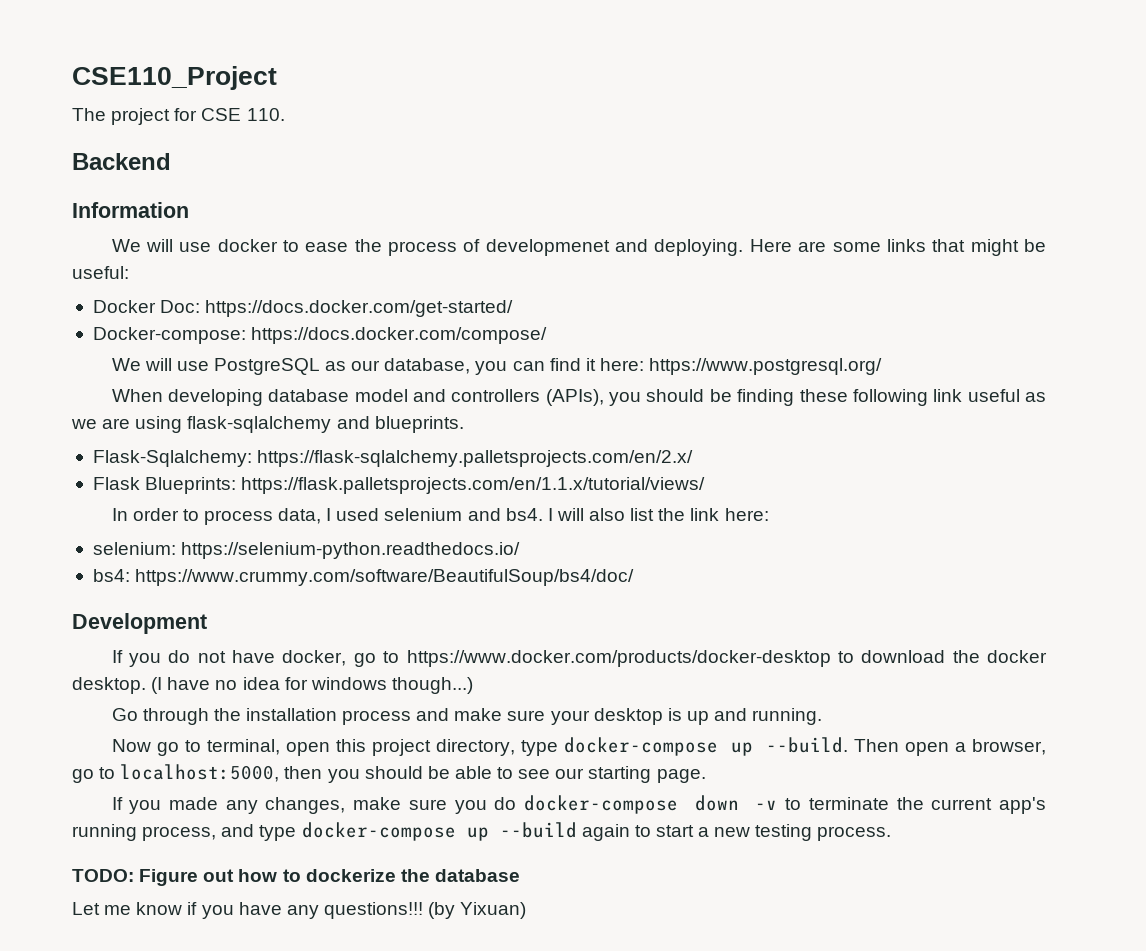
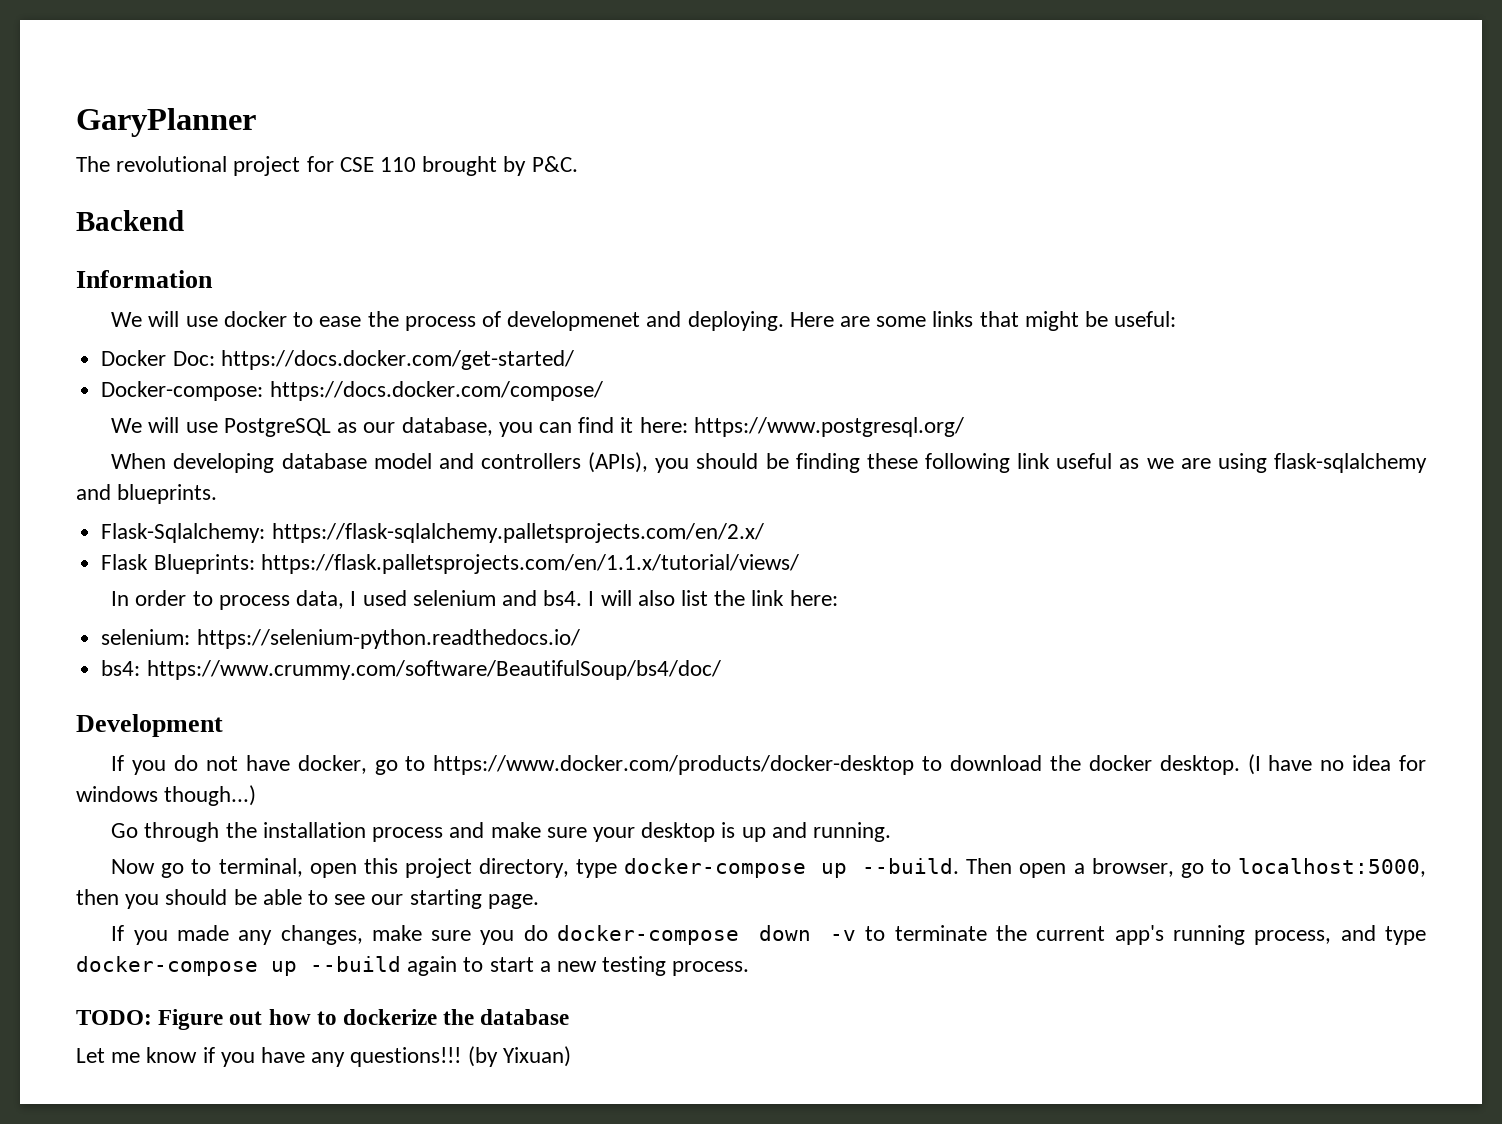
[72,66,277,90] CSE110_Project -> [76,108,256,137] GaryPlanner
(106, 114) none -> [116,156,228,172] revolutional
[246,108,285,121] 110. -> [380,156,578,176] 110 brought by P&C.

